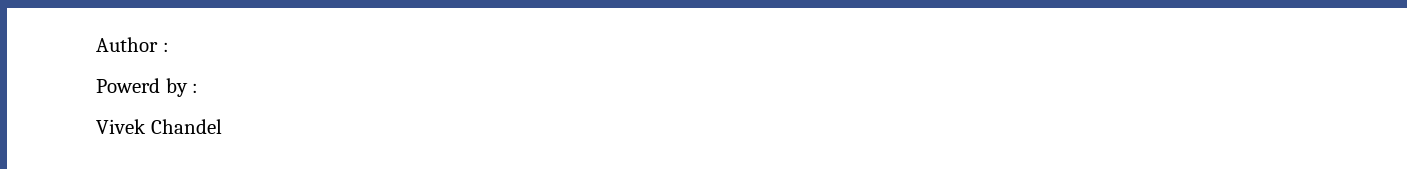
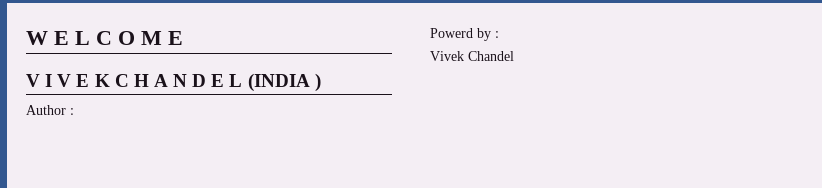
(96, 44) none -> [26,31,183,45] [26,73,321,92] W E L C O M E // V I V E K C H A N D E L (INDIA ) //

